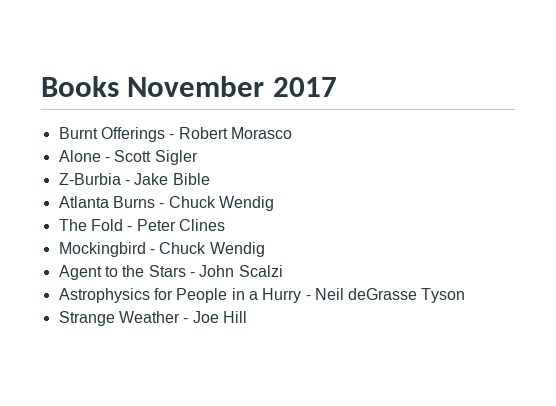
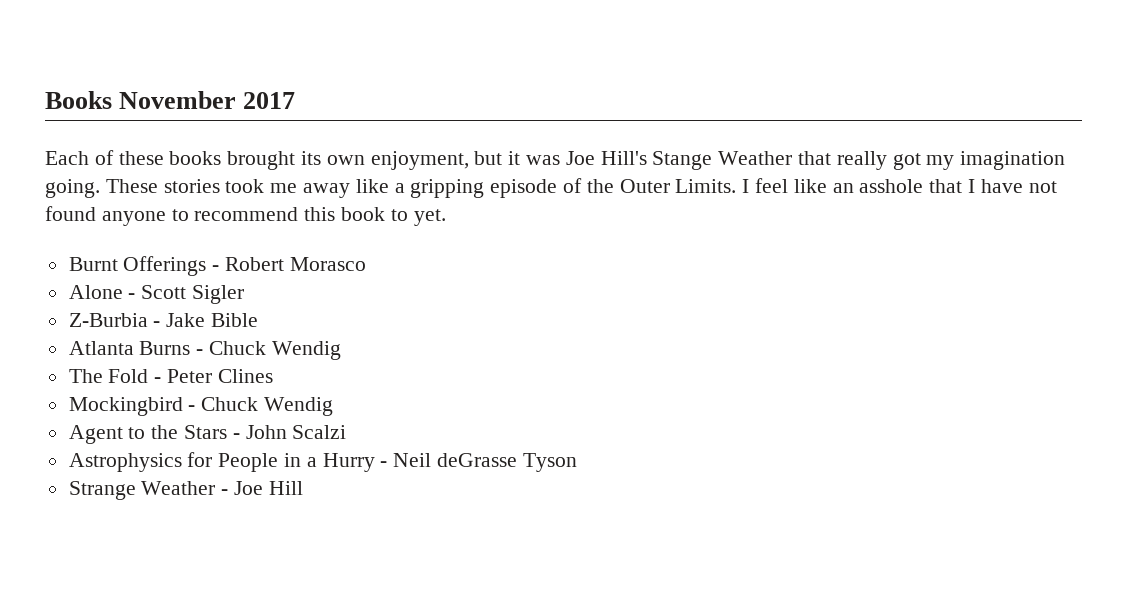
(337, 87) none -> [45,150,1066,170] [45,178,1057,198] [45,206,446,226] // Each of these books brought its own enjoyment, but it was Joe Hill's Stange Weather that really got my imagination going. These stories took me away like a gripping episode of the Outer Limits. I feel like an asshole that I have not found anyone to recommend this book to yet.

